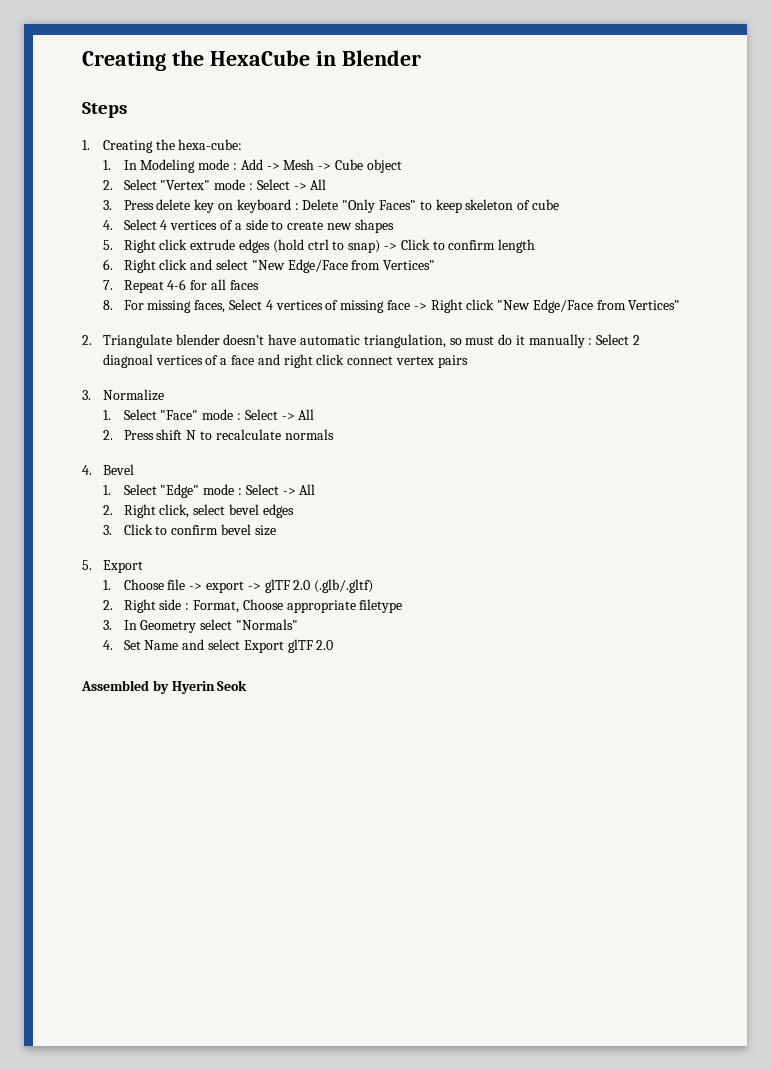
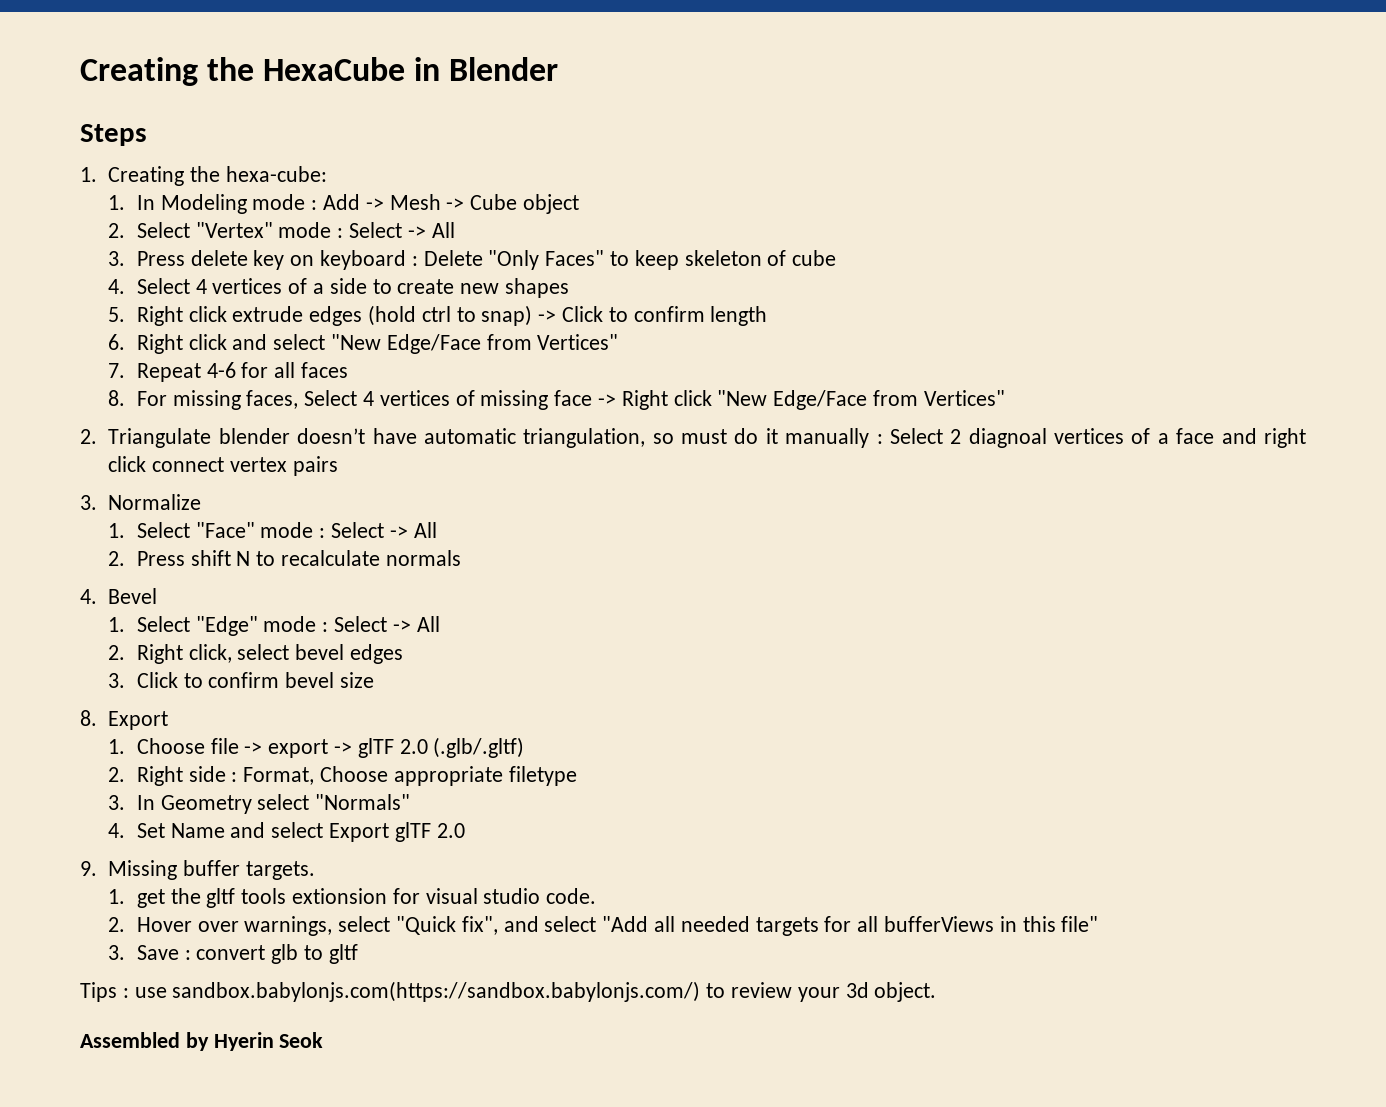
[82,560,92,570] 5. -> [80,710,97,726] 8.
(334, 645) none -> [80,860,315,880] [108,888,597,908] [108,916,1099,936] [108,944,358,964] [80,981,937,1002] // 9. Missing buffer targets. // 1. get the gltf tools extionsion for visual studio code. // 2. Hover over warnings, select "Quick fix", and select "Add all needed targets for all bufferViews in this file" // 3. Save : convert glb to gltf // Tips : use sandbox.babylonjs.com(https://sandbox.babylonjs.com/) to review your 3d object.

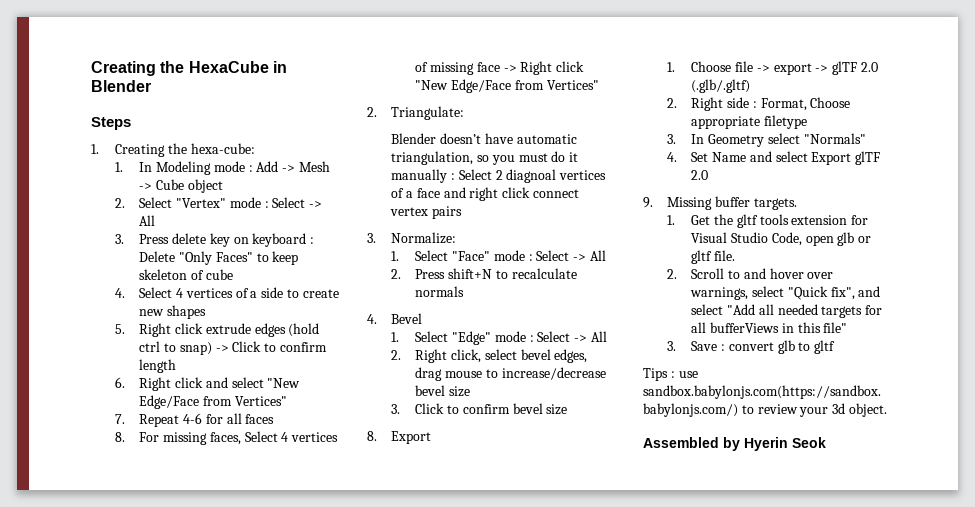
[108,428,290,448] Triangulate blender -> [391,106,465,120] [391,133,437,144] Triangulate: // Blender
(674, 438) none -> [491,155,515,165] you
[108,494,202,510] Normalize -> [391,232,457,244] Normalize:
[190,550,251,566] shift N -> [448,268,493,279] shift+N
[349,644,403,664] edges -> [554,349,588,363] [415,367,606,381] [415,385,471,397] edges, drag mouse to increase/decrease bevel size
[136,889,165,908] get -> [691,215,711,225] Get
[291,888,597,904] [108,917,192,932] extionsion for visual studio code. // 2. Hover -> [791,215,869,225] [691,232,872,246] [691,250,736,264] [667,268,804,279] extension for Visual Studio Code, open glb or gltf file. // 2. Scroll to and hover

